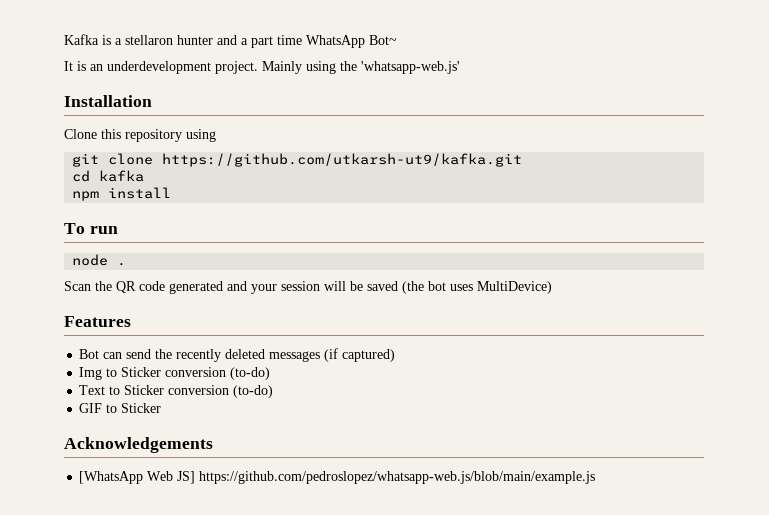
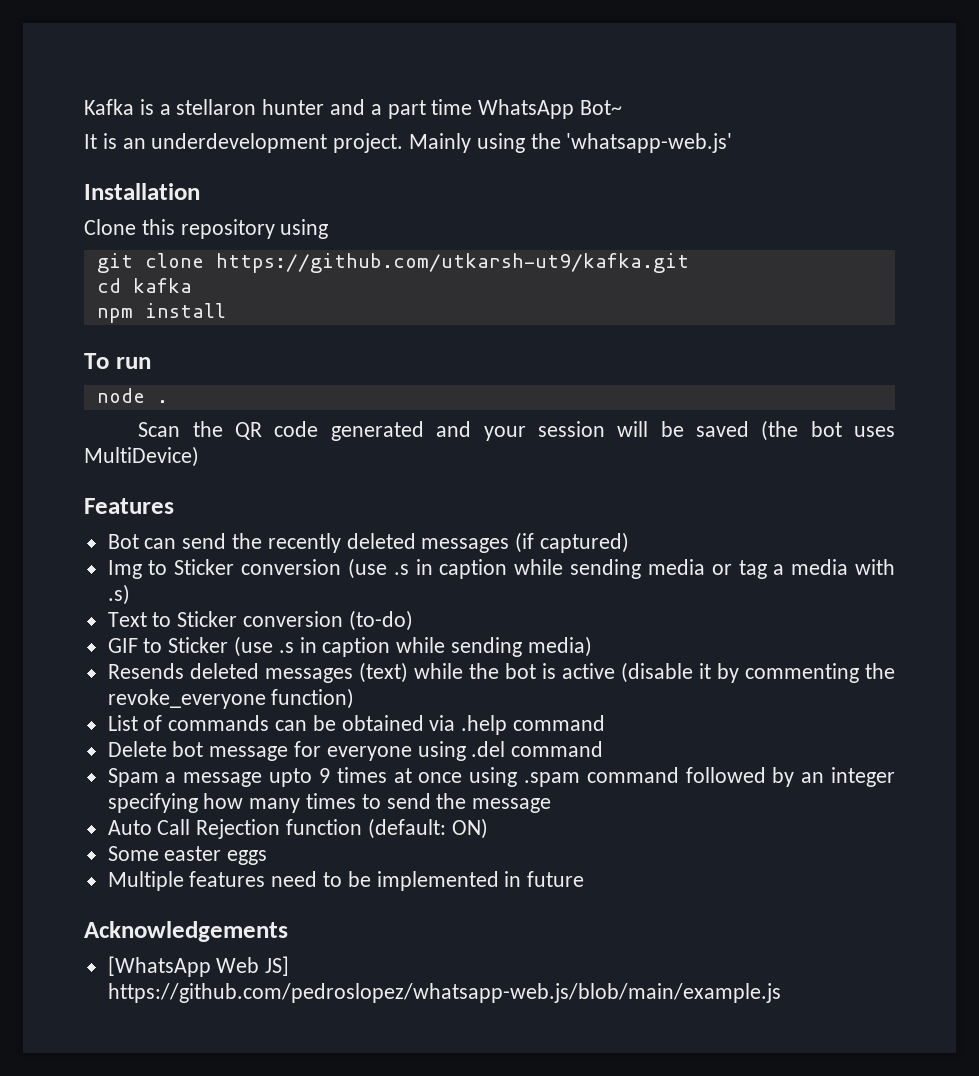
[230,367,271,380] (to-do) -> [347,558,896,579] [107,584,130,605] (use .s in caption while sending media or tag a media with .s)
(162, 408) none -> [234,636,592,657] [107,662,895,683] [107,688,355,709] [107,715,606,735] [107,741,604,761] [107,767,896,787] [107,793,552,813] [107,818,488,839] [107,846,268,865] [107,871,585,891] (use .s in caption while sending media) // Resends deleted messages (text) while the bot is active (disable it by commenting the revoke_everyone function) // List of commands can be obtained via .help command // Delete bot message for everyone using .del command // Spam a message upto 9 times at once using .spam command followed by an integer specifying how many times to send the message // Auto Call Rejection function (default: ON) // Some easter eggs // Multiple features need to be implemented in future

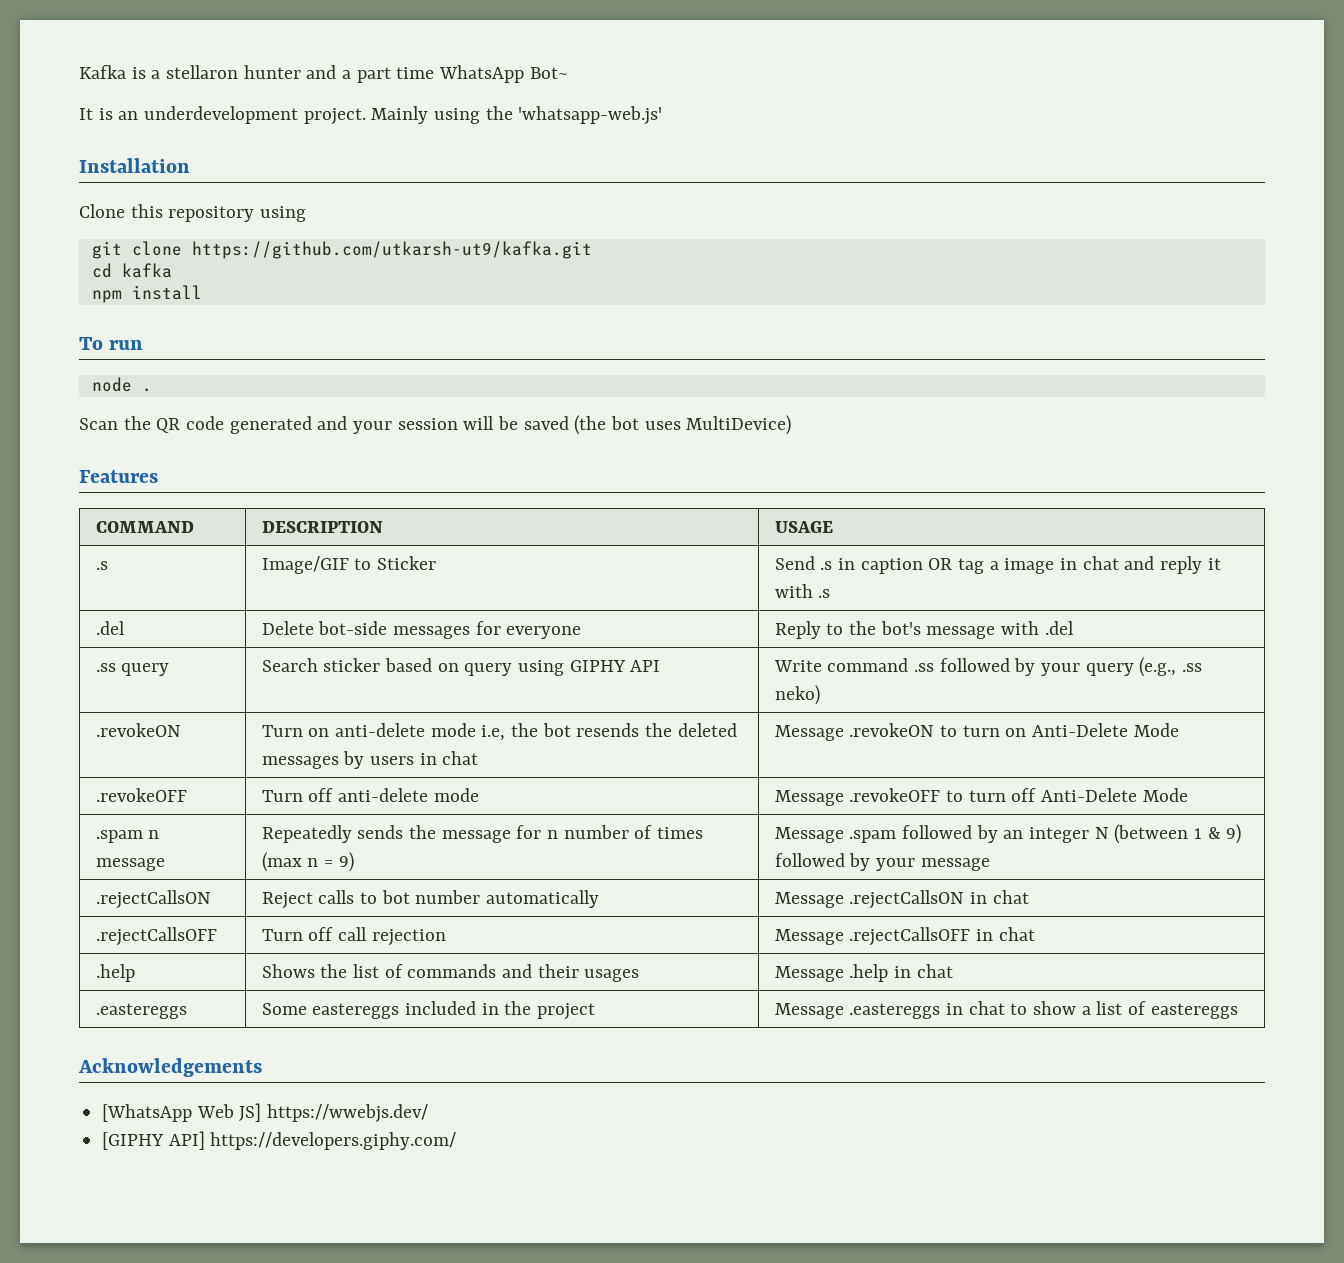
[107,532,630,553] [107,558,896,579] [107,584,130,605] [107,610,413,631] [107,636,592,657] [107,662,895,683] [107,688,355,709] [107,715,606,735] [107,741,604,761] [107,767,896,787] [107,793,552,813] [107,818,488,839] [107,846,268,865] [107,871,585,891] // Bot can send the recently deleted messages (if captured) // Img to Sticker conversion (use .s in caption while sending media or tag a media with .s) // Text to Sticker conversion (to-do) // GIF to Sticker (use .s in caption while sending media) // Resends deleted messages (text) while the bot is active (disable it by commenting the revoke_everyone function) // List of commands can be obtained via .help command // Delete bot message for everyone using .del command // Spam a message upto 9 times at once using .spam command followed by an integer specifying how many times to send the message // Auto Call Rejection function (default: ON) // Some easter eggs // Multiple features need to be implemented in future -> [95,521,194,533] [261,521,383,533] [774,521,833,533] [95,561,108,570] [261,556,436,574] [774,556,1221,574] [774,584,831,598] [95,621,125,635] [261,621,582,639] [774,621,1074,639] [95,663,170,676] [261,658,661,676] [773,657,1202,677] [774,685,820,705] [95,723,181,737] [261,723,737,741] [261,751,479,769] [774,723,1179,741] [95,788,187,802] [261,788,479,802] [774,788,1188,806] [95,830,160,843] [95,858,165,871] [261,825,703,843] [261,852,354,872] [774,824,1242,844] [774,853,990,871] [95,890,211,909] [261,890,599,909] [774,890,1029,909] [95,927,217,946] [261,927,446,946] [774,927,1035,946] [95,964,135,982] [261,964,640,982] [774,964,953,982] [95,1003,187,1019] [261,1001,595,1020] [774,1001,1238,1019] // COMMAND | DESCRIPTION | USAGE // .s | Image/GIF to Sticker | Send .s in caption OR tag a image in chat and reply it with .s // .del | Delete bot-side messages for everyone | Reply to the bot's message with .del // .ss query | Search sticker based on query using GIPHY API | Write command .ss followed by your query (e.g., .ss neko) // .revokeON | Turn on anti-delete mode i.e, the bot resends the deleted messages by users in chat | Message .revokeON to turn on Anti-Delete Mode // .revokeOFF | Turn off anti-delete mode | Message .revokeOFF to turn off Anti-Delete Mode // .spam n message | Repeatedly sends the message for n number of times (max n = 9) | Message .spam followed by an integer N (between 1 & 9) followed by your message // .rejectCallsON | Reject calls to bot number automatically | Message .rejectCallsON in chat // .rejectCallsOFF | Turn off call rejection | Message .rejectCallsOFF in chat // .help | Shows the list of commands and their usages | Message .help in chat // .eastereggs | Some eastereggs included in the project | Message .eastereggs in chat to show a list of eastereggs
[107,983,781,1003] https://github.com/pedroslopez/whatsapp-web.js/blob/main/example.js -> [267,1104,429,1123] [102,1131,457,1150] https://wwebjs.dev/ // [GIPHY API] https://developers.giphy.com/

